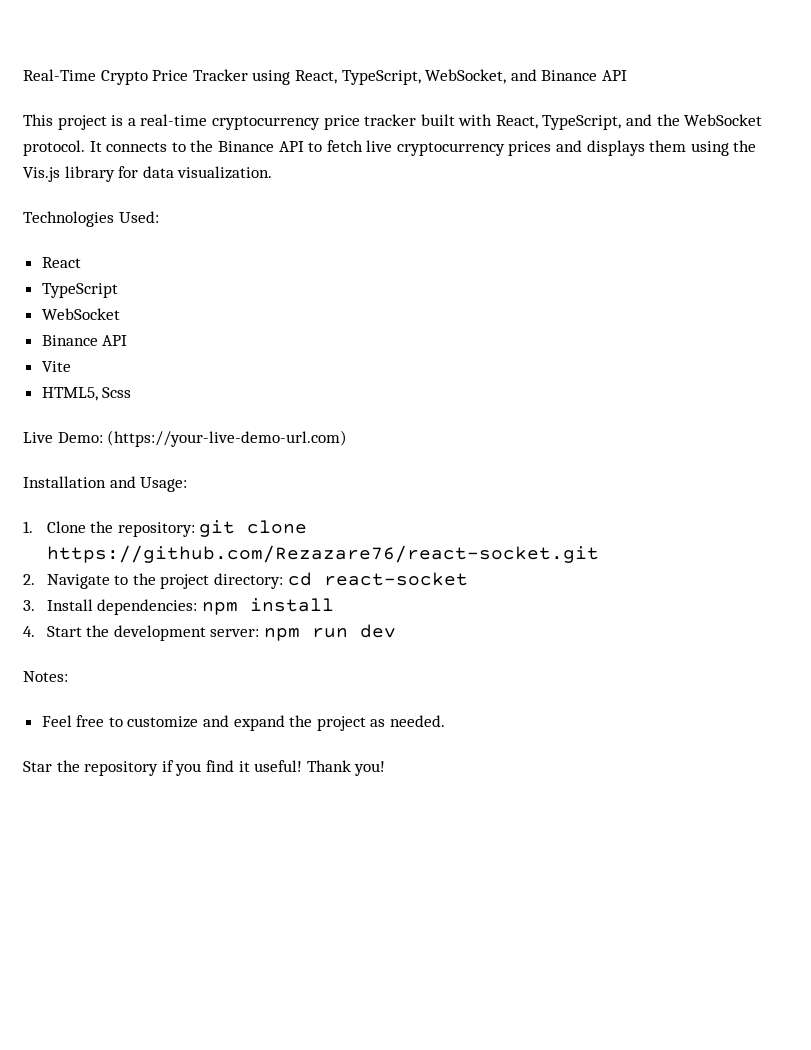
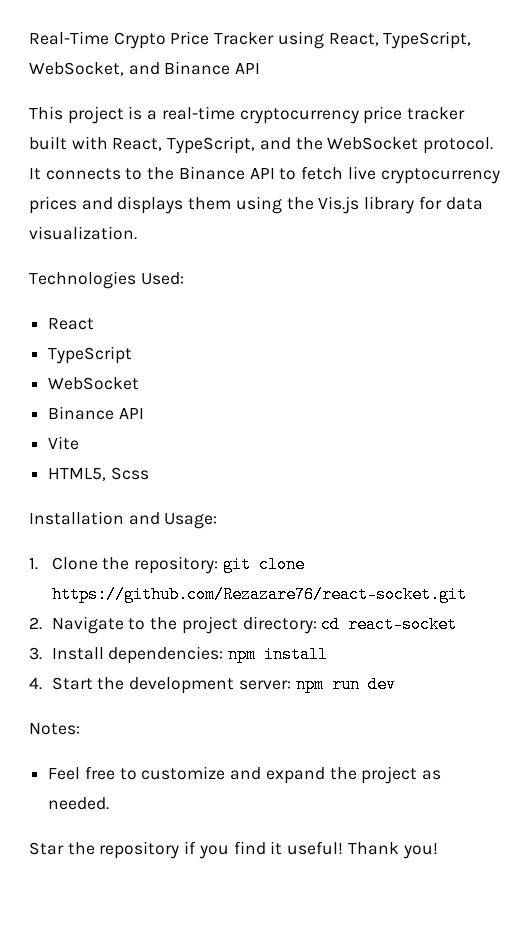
[23,430,348,447] // Live Demo: (https://your-live-demo-url.com) -> (149, 473) none

